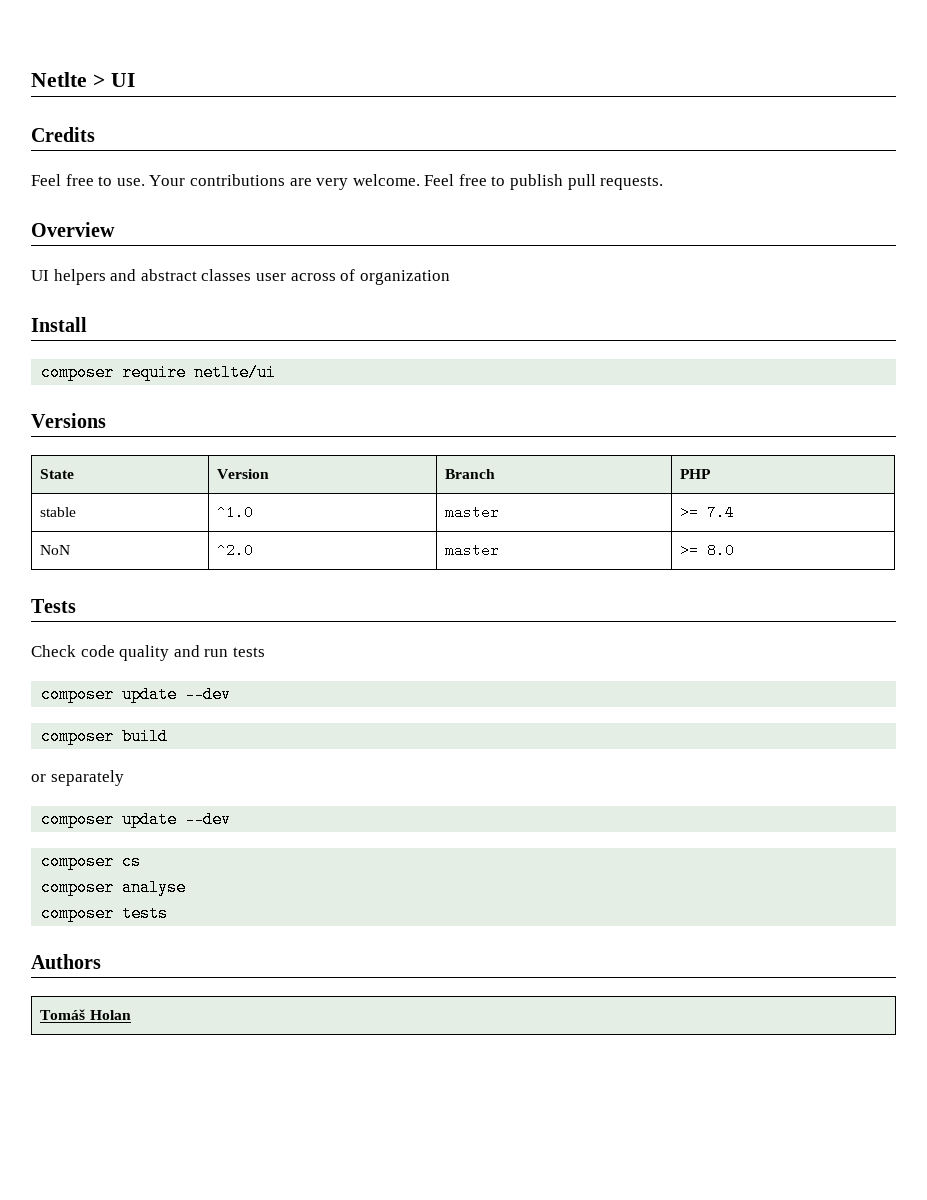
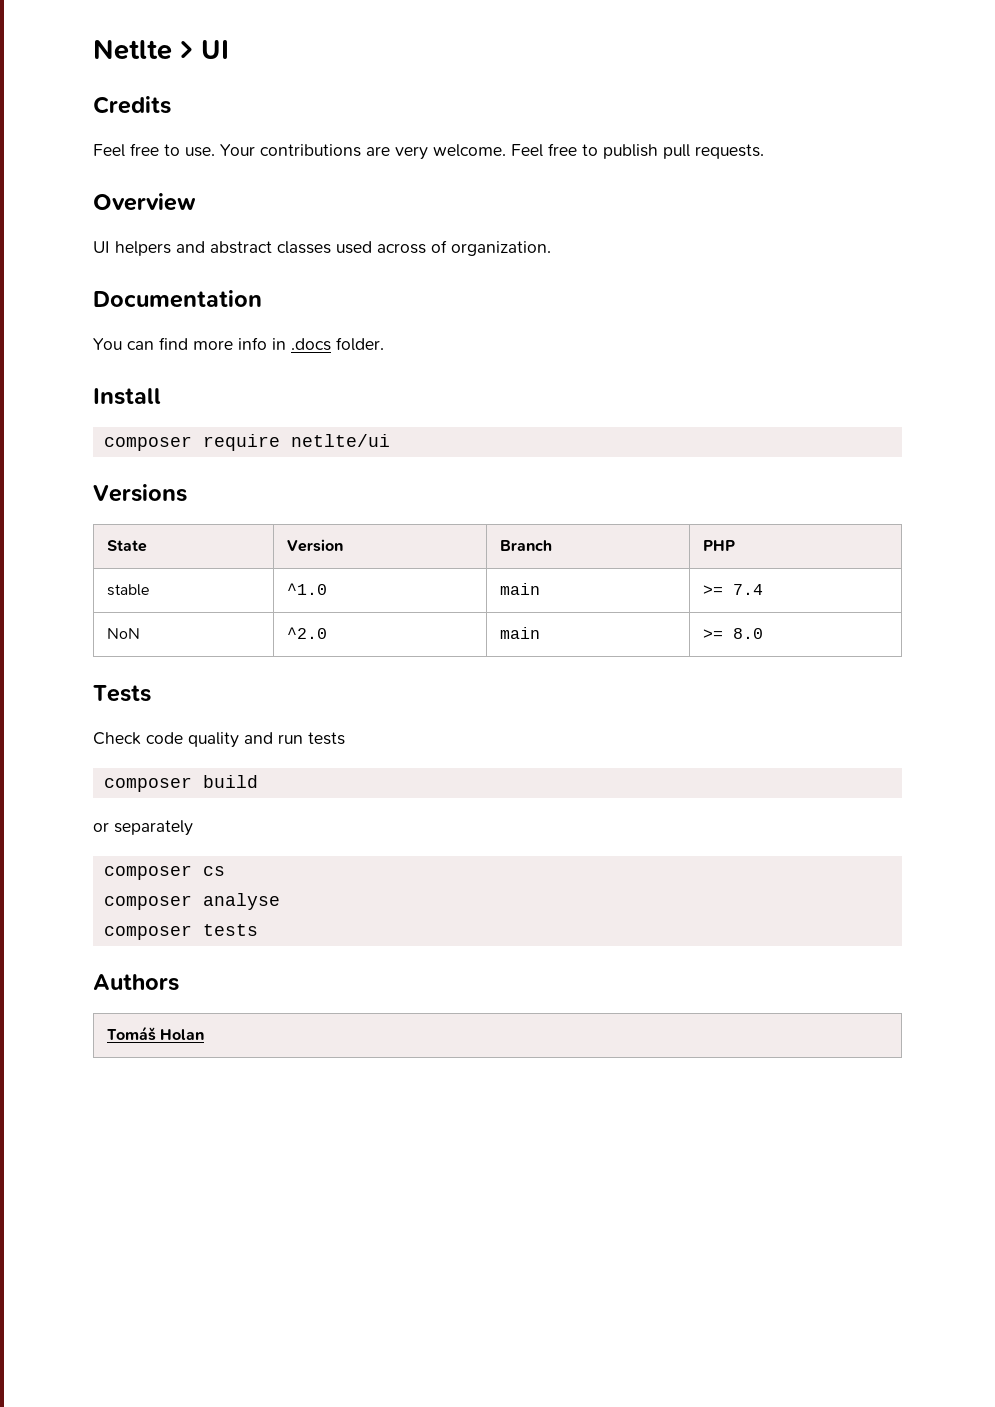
[255,273,286,281] user -> [336,241,372,254] used
[359,270,450,285] organization -> [451,241,551,256] [93,290,262,308] [93,337,384,351] organization. // Documentation // You can find more info in .docs folder.
[445,505,500,519] master -> [499,583,540,595] main
[445,543,500,557] master -> [499,627,540,639] main
[41,686,232,703] // composer update --dev -> (345, 738) none
[41,811,232,828] // composer update --dev -> (193, 828) none

